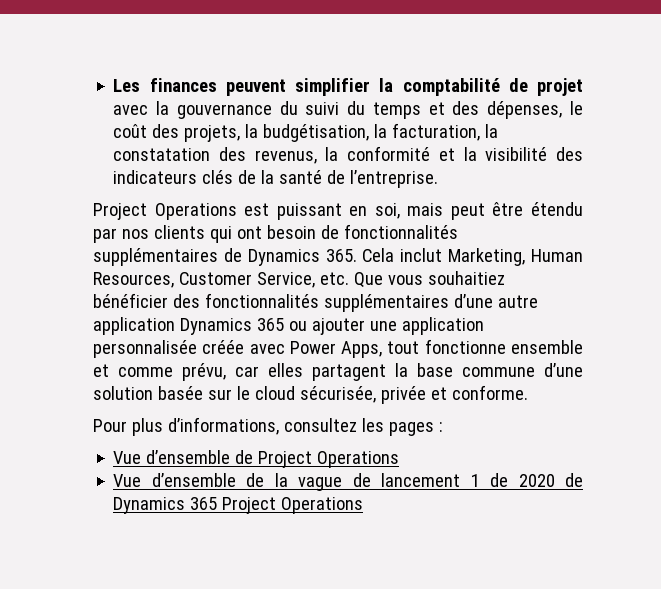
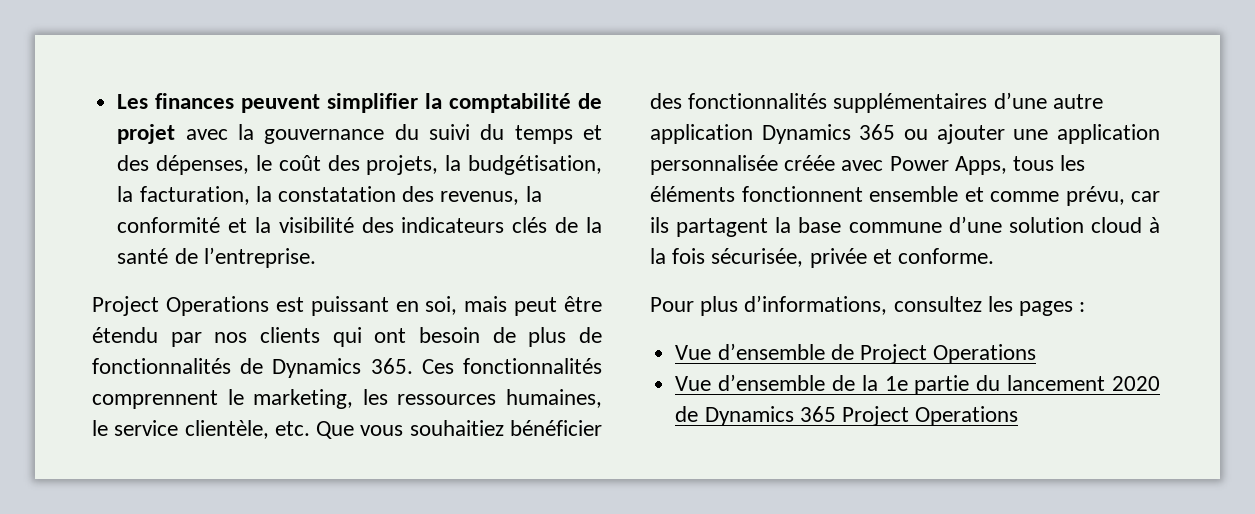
[343,224,458,239] [93,248,584,266] [93,272,315,288] fonctionnalités supplémentaires de Dynamics 365. Cela inclut Marketing, Human Resources, Customer Service, -> [528,327,602,347] [92,358,602,378] [92,389,602,409] [92,420,269,439] plus de fonctionnalités de Dynamics 365. Ces fonctionnalités comprennent le marketing, les ressources humaines, le service clientèle,
[387,339,506,354] tout fonctionne -> [1013,155,1086,171] [650,186,863,202] tous les éléments fonctionnent
[268,363,303,377] elles -> [650,217,669,233] ils
[157,386,295,400] basée sur le cloud -> [1090,217,1160,233] [650,248,706,264] cloud à la fois
[298,473,509,491] vague de lancement 1 de -> [884,375,1106,395] 1e partie du lancement

